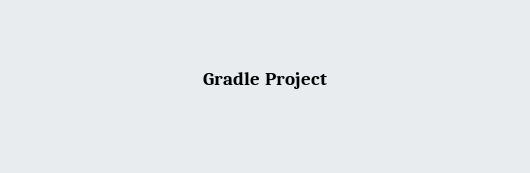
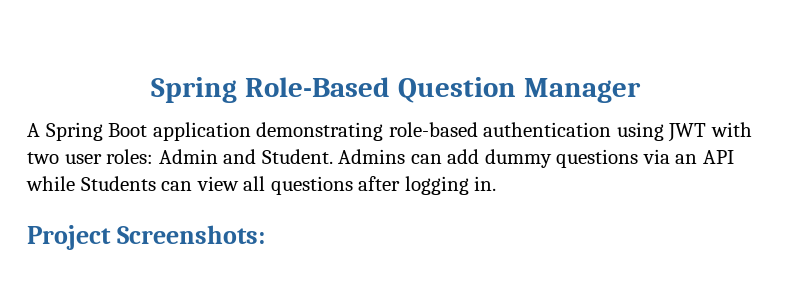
[202,72,328,89] Gradle Project -> [151,77,641,103] [27,122,752,142] [27,149,734,168] [26,176,497,195] [27,225,265,250] Spring Role-Based Question Manager // A Spring Boot application demonstrating role-based authentication using JWT with two user roles: Admin and Student. Admins can add dummy questions via an API while Students can view all questions after logging in. // Project Screenshots:

